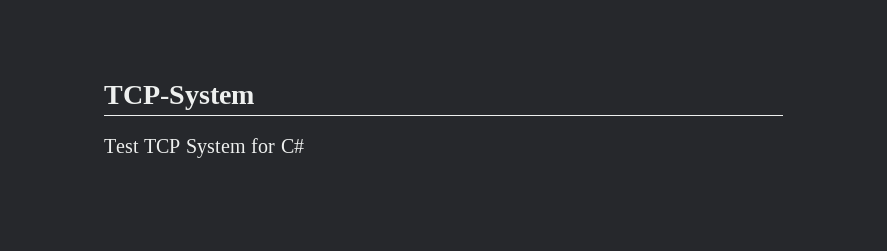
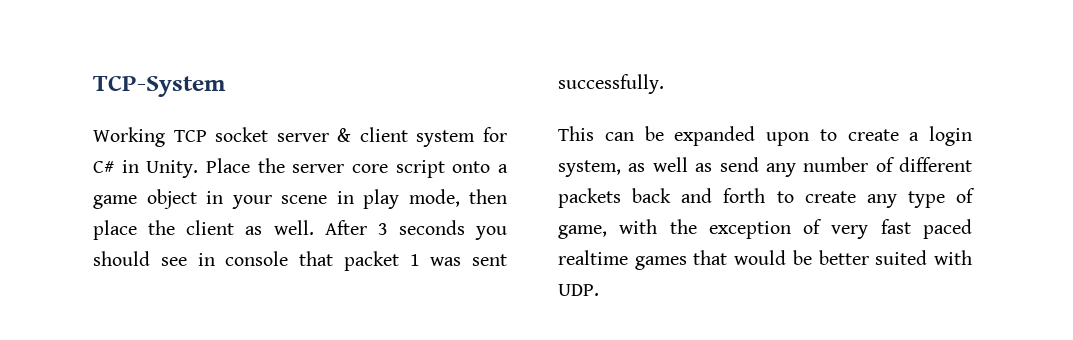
[104,138,304,158] Test TCP System for C# -> [93,127,507,147] [93,158,509,178] [93,189,507,209] [93,220,507,240] [93,251,507,271] [558,74,664,94] [558,126,972,146] [558,157,972,177] [558,188,975,208] [558,219,972,239] [558,250,972,270] [558,284,599,296] Working TCP socket server & client system for C# in Unity. Place the server core script onto a game object in your scene in play mode, then place the client as well. After 3 seconds you should see in console that packet 1 was sent successfully. // This can be expanded upon to create a login system, as well as send any number of different packets back and forth to create any type of game, with the exception of very fast paced realtime games that would be better suited with UDP.

